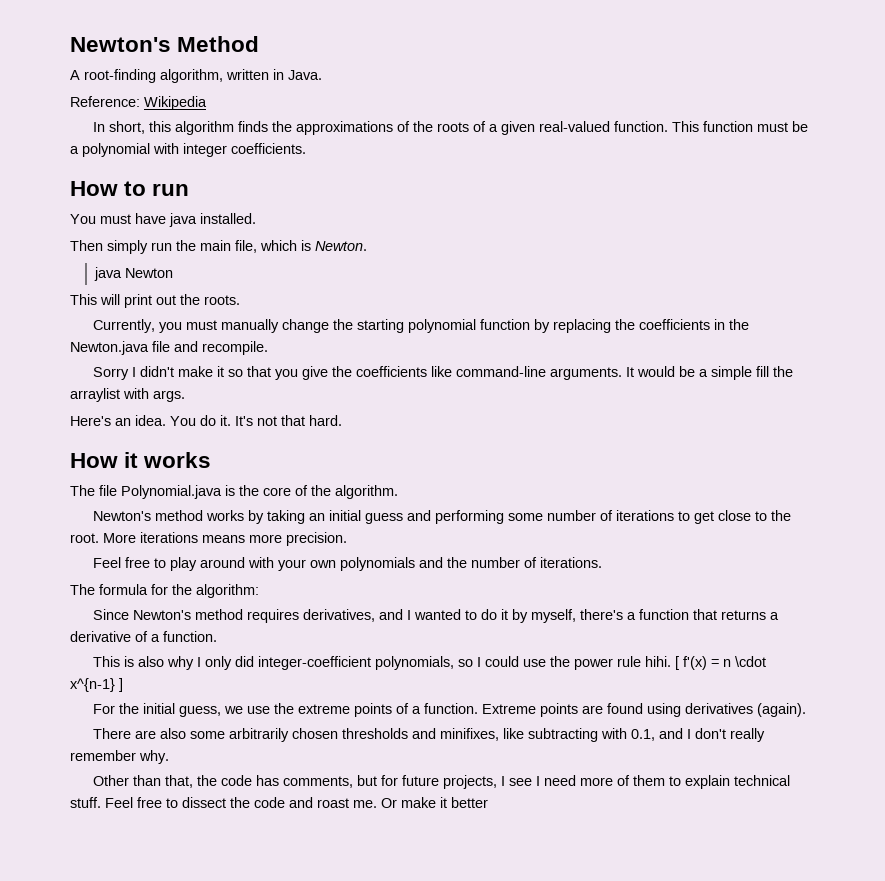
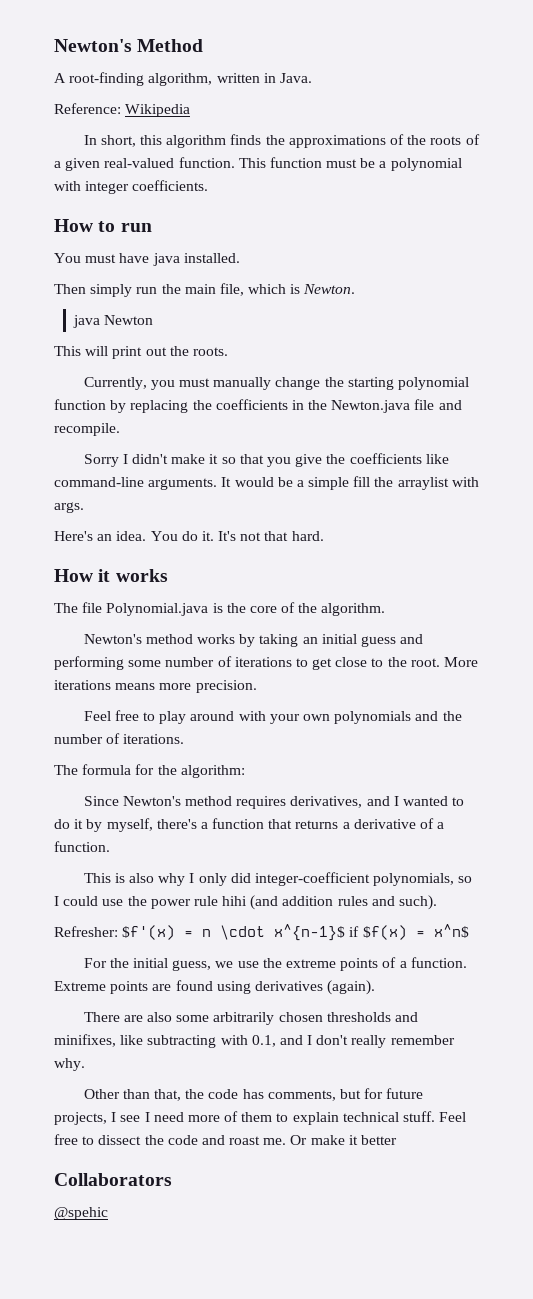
[645,656,767,670] [70,678,123,692] hihi. [ f'(x) = n \cdot x^{n-1} ] -> [222,895,438,910] [54,924,469,941] hihi (and addition rules and such). // Refresher: $f'(x) = n \cdot x^{n-1}$ if $f(x) = x^n$
(488, 802) none -> [54,1173,172,1186] [54,1207,108,1220] // Collaborators // @spehic

